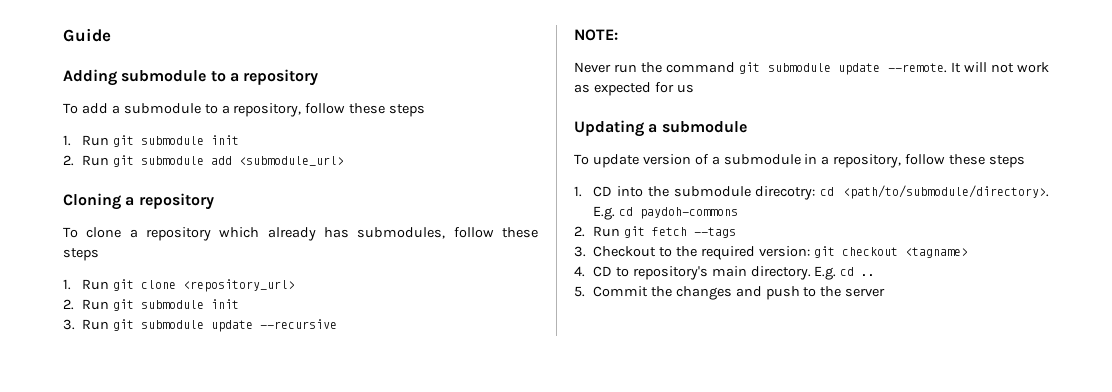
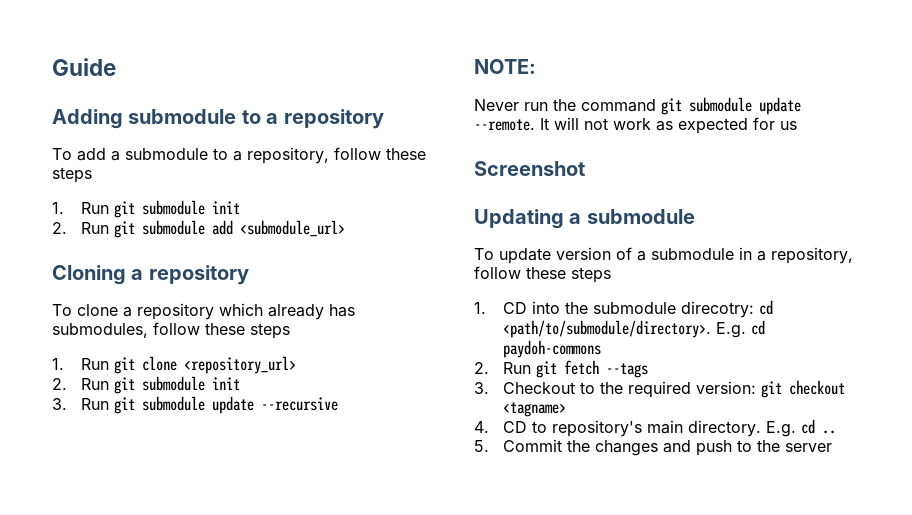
(694, 88) none -> [474,161,585,176] // Screenshot

